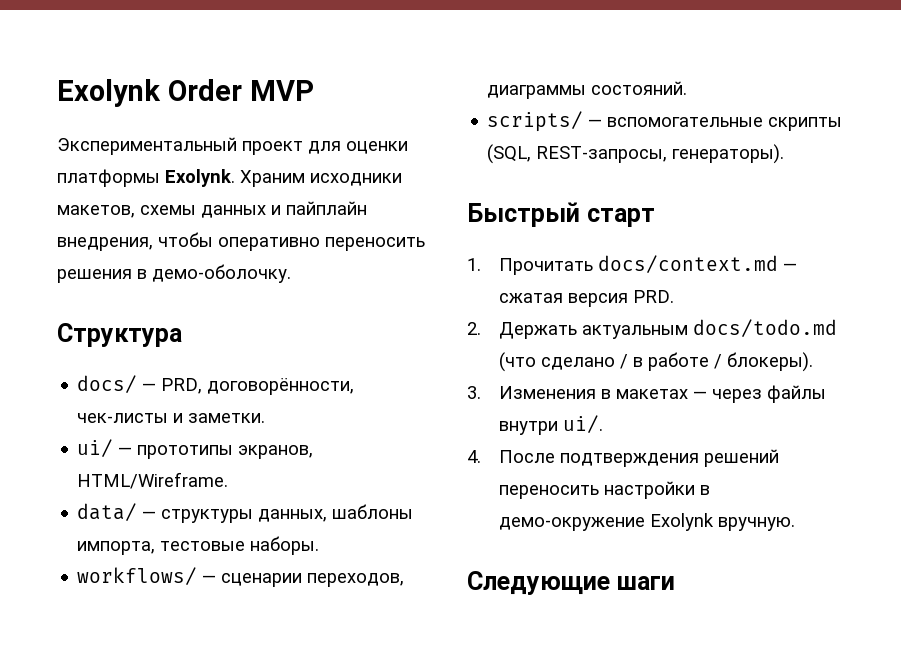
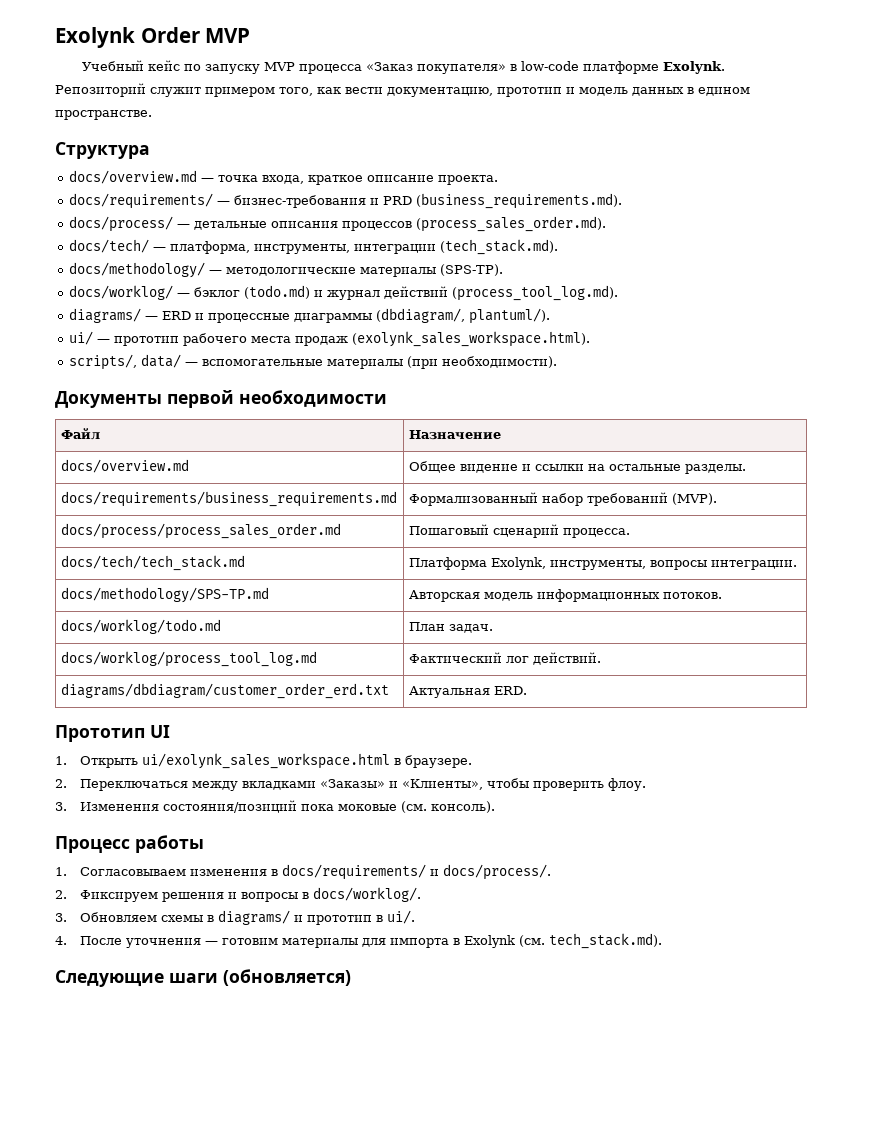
[57,137,408,155] [57,169,402,187] [57,201,367,218] [57,232,425,251] [57,264,291,283] [57,323,182,347] [77,375,355,395] [77,413,266,423] [77,439,314,459] [77,472,229,489] [77,503,414,523] [77,536,320,555] [77,567,405,587] [487,81,688,99] [487,111,843,132] [487,144,785,164] [467,202,655,227] [467,255,797,275] [498,290,674,307] [467,319,837,339] [498,352,813,372] [467,385,826,403] [498,415,603,435] [467,449,779,467] [498,481,710,499] [498,513,795,531] Экспериментальный проект для оценки платформы Exolynk. Храним исходники макетов, схемы данных и пайплайн внедрения, чтобы оперативно переносить решения в демо-оболочку. // Структура // docs/ — PRD, договорённости, чек-листы и заметки. // ui/ — прототипы экранов, HTML/Wireframe. // data/ — структуры данных, шаблоны импорта, тестовые наборы. // workflows/ — сценарии переходов, диаграммы состояний. // scripts/ — вспомогательные скрипты (SQL, REST-запросы, генераторы). // Быстрый старт // 1. Прочитать docs/context.md — сжатая версия PRD. // 2. Держать актуальным docs/todo.md (что сделано / в работе / блокеры). // 3. Изменения в макетах — через файлы внутри ui/. // 4. После подтверждения решений переносить настройки в демо-окружение Exolynk вручную. -> [82,60,726,74] [55,83,750,97] [55,110,152,120] [55,142,150,159] [69,170,499,185] [69,193,623,209] [69,216,607,232] [69,239,559,255] [69,262,504,278] [69,285,619,301] [69,308,551,324] [69,331,591,347] [69,354,558,370] [55,390,387,408] [60,428,100,440] [408,430,501,440] [60,459,189,473] [408,461,746,474] [60,491,397,507] [408,492,717,506] [60,523,341,539] [408,524,630,538] [60,555,245,571] [408,557,797,570] [60,587,269,603] [408,589,722,602] [60,619,221,634] [408,622,493,633] [60,651,317,667] [408,652,601,665] [60,683,389,699] [408,686,527,698] [55,725,170,742] [55,753,472,769] [55,778,646,791] [55,800,495,813] [55,835,204,853] [55,864,551,880] [55,887,421,902] [55,910,415,925] [55,933,662,949] Учебный кейс по запуску MVP процесса «Заказ покупателя» в low-code платформе Exolynk. Репозиторий служит примером того, как вести документацию, прототип и модель данных в едином пространстве. // Структура // docs/overview.md — точка входа, краткое описание проекта. // docs/requirements/ — бизнес-требования и PRD (business_requirements.md). // docs/process/ — детальные описания процессов (process_sales_order.md). // docs/tech/ — платформа, инструменты, интеграции (tech_stack.md). // docs/methodology/ — методологические материалы (SPS-TP). // docs/worklog/ — бэклог (todo.md) и журнал действий (process_tool_log.md). // diagrams/ — ERD и процессные диаграммы (dbdiagram/, plantuml/). // ui/ — прототип рабочего места продаж (exolynk_sales_workspace.html). // scripts/, data/ — вспомогательные материалы (при необходимости). // Документы первой необходимости // Файл | Назначение // docs/overview.md | Общее видение и ссылки на остальные разделы. // docs/requirements/business_requirements.md | Формализованный набор требований (MVP). // docs/process/process_sales_order.md | Пошаговый сценарий процесса. // docs/tech/tech_stack.md | Платформа Exolynk, инструменты, вопросы интеграции. // docs/methodology/SPS-TP.md | Авторская модель информационных потоков. // docs/worklog/todo.md | План задач. // docs/worklog/process_tool_log.md | Фактический лог действий. // diagrams/dbdiagram/customer_order_erd.txt | Актуальная ERD. // Прототип UI // 1. Открыть ui/exolynk_sales_workspace.html в браузере. // 2. Переключаться между вкладками «Заказы» и «Клиенты», чтобы проверить флоу. // 3. Изменения состояния/позиций пока моковые (см. консоль). // Процесс работы // 1. Согласовываем изменения в docs/requirements/ и docs/process/. // 2. Фиксируем решения и вопросы в docs/worklog/. // 3. Обновляем схемы в diagrams/ и прототип в ui/. // 4. После уточнения — готовим материалы для импорта в Exolynk (см. tech_stack.md).
(675, 583) none -> [223,969,351,986] (обновляется)

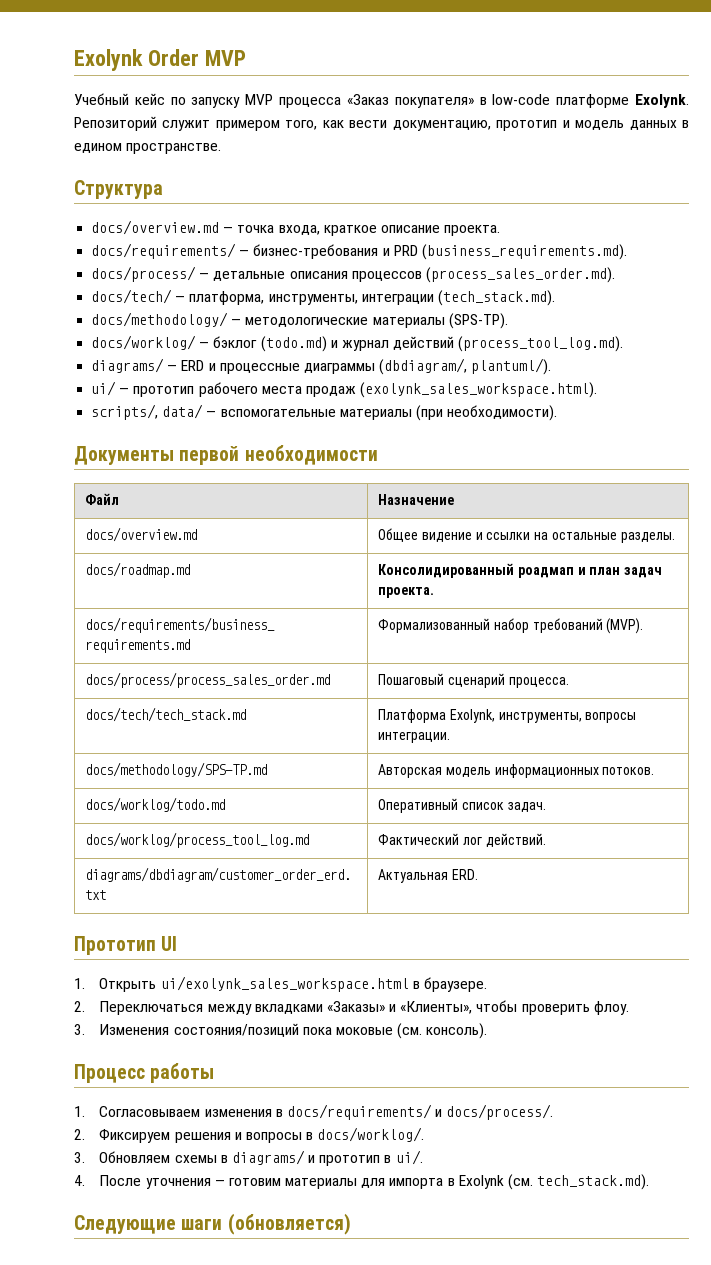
(746, 469) none -> [85,562,191,578] [378,563,663,578] [378,587,435,598] // docs/roadmap.md | Консолидированный роадмап и план задач проекта.
[408,622,445,631] План -> [378,798,504,813] Оперативный список

